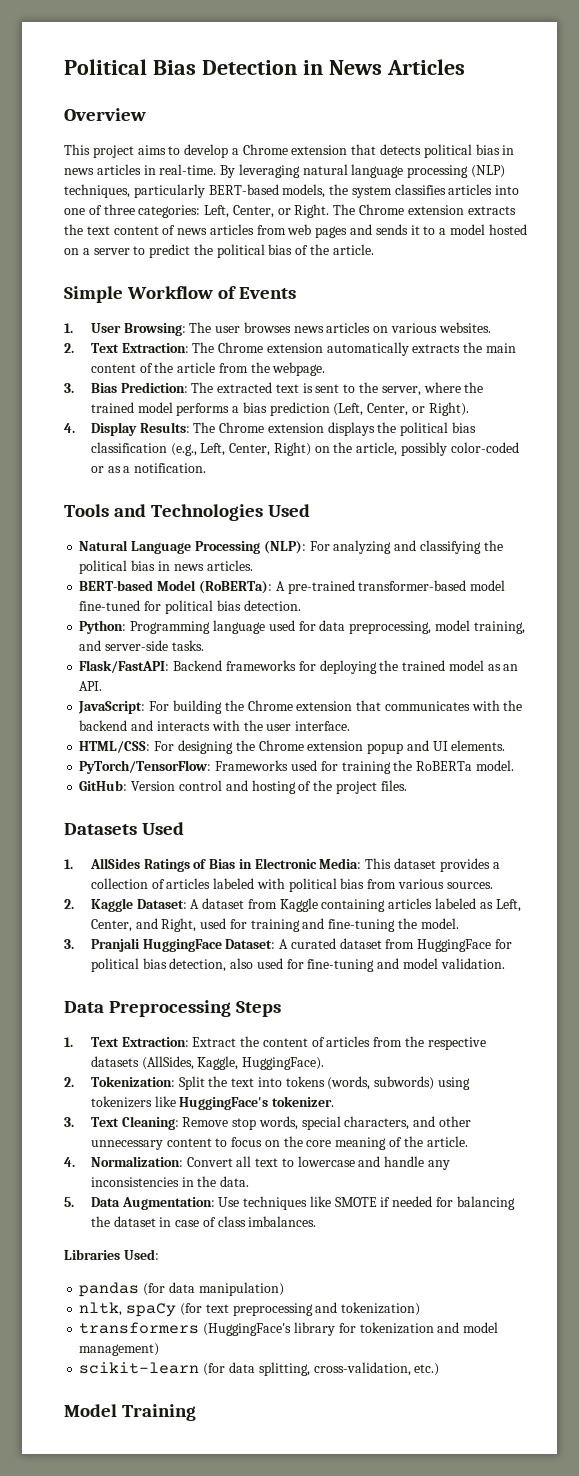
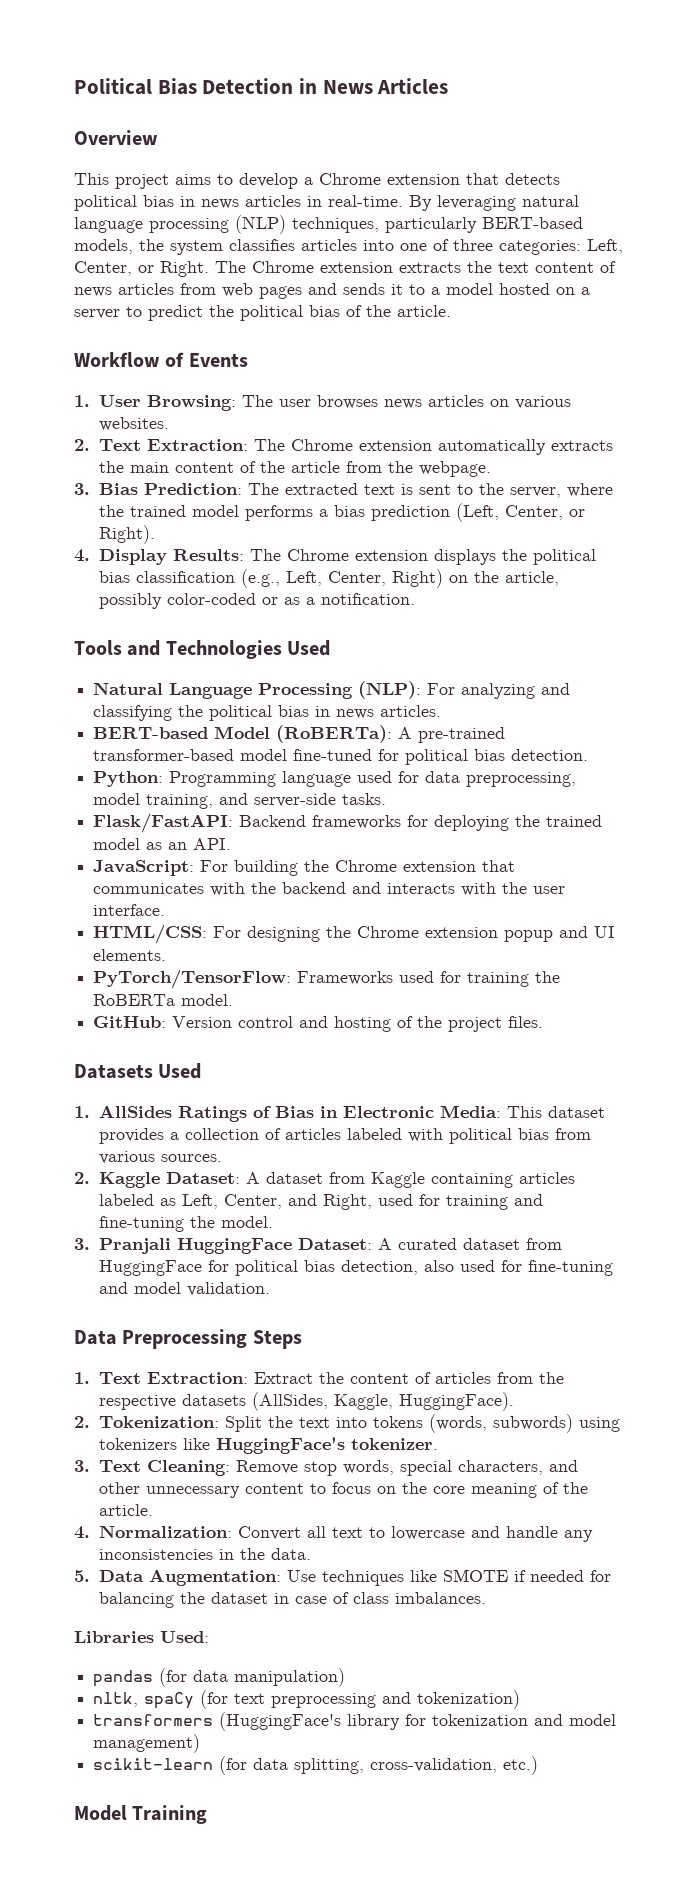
[64,286,123,303] Simple -> (451, 311) none

